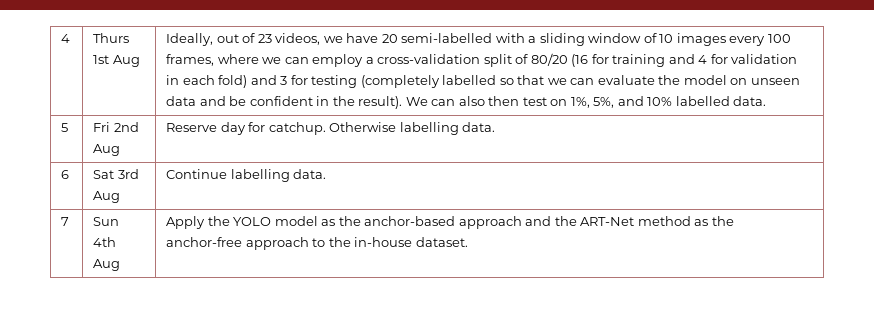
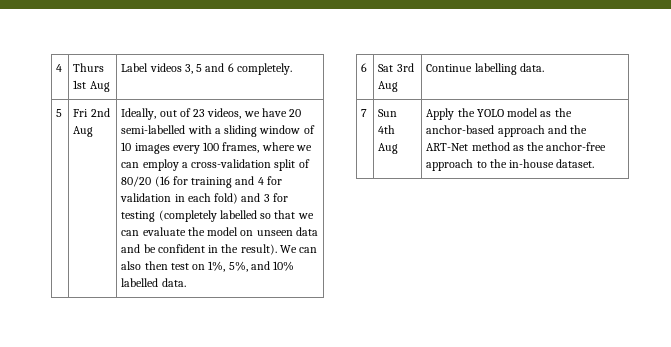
(140, 61) none -> [121,63,292,75] [56,109,63,117] [73,108,110,117] [73,126,94,137] | Label videos 3, 5 and 6 completely. // 5 | Fri 2nd Aug
[61,123,69,132] [93,122,139,132] [93,144,121,156] [166,122,496,135] // 5 | Fri 2nd Aug | Reserve day for catchup. Otherwise labelling data. -> (186, 282) none

